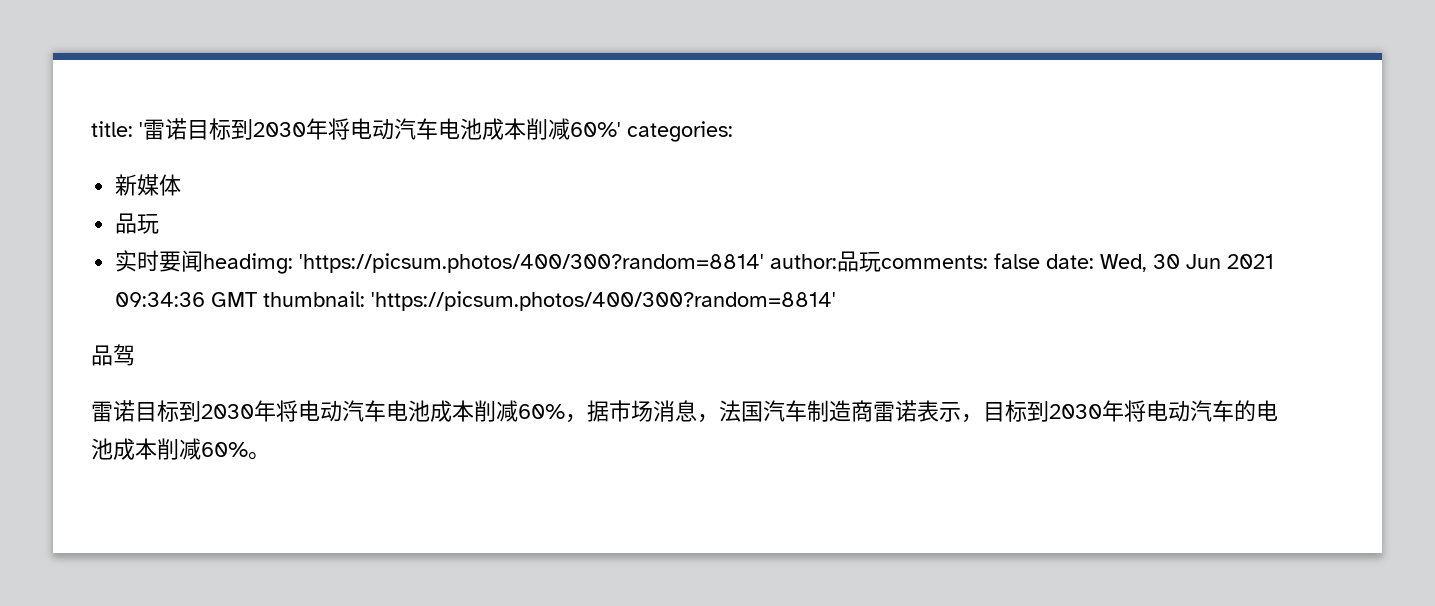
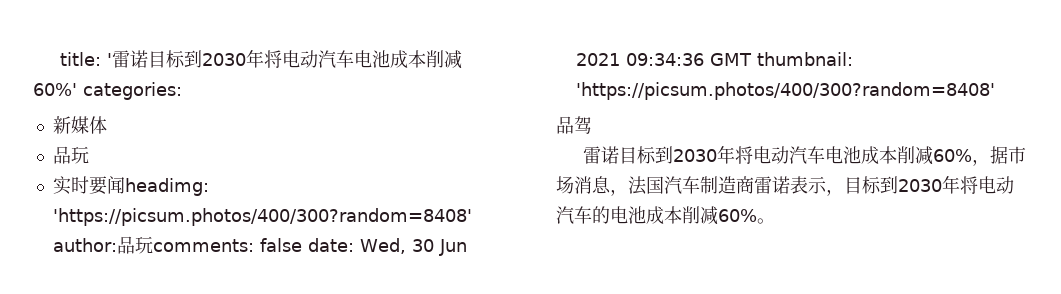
[299,253,765,273] 'https://picsum.photos/400/300?random=8814' -> [52,208,472,226] 'https://picsum.photos/400/300?random=8408'
[371,291,837,311] 'https://picsum.photos/400/300?random=8814' -> [575,82,995,100] 'https://picsum.photos/400/300?random=8408'

